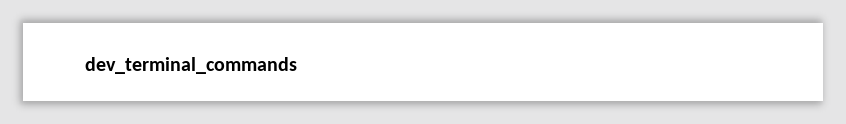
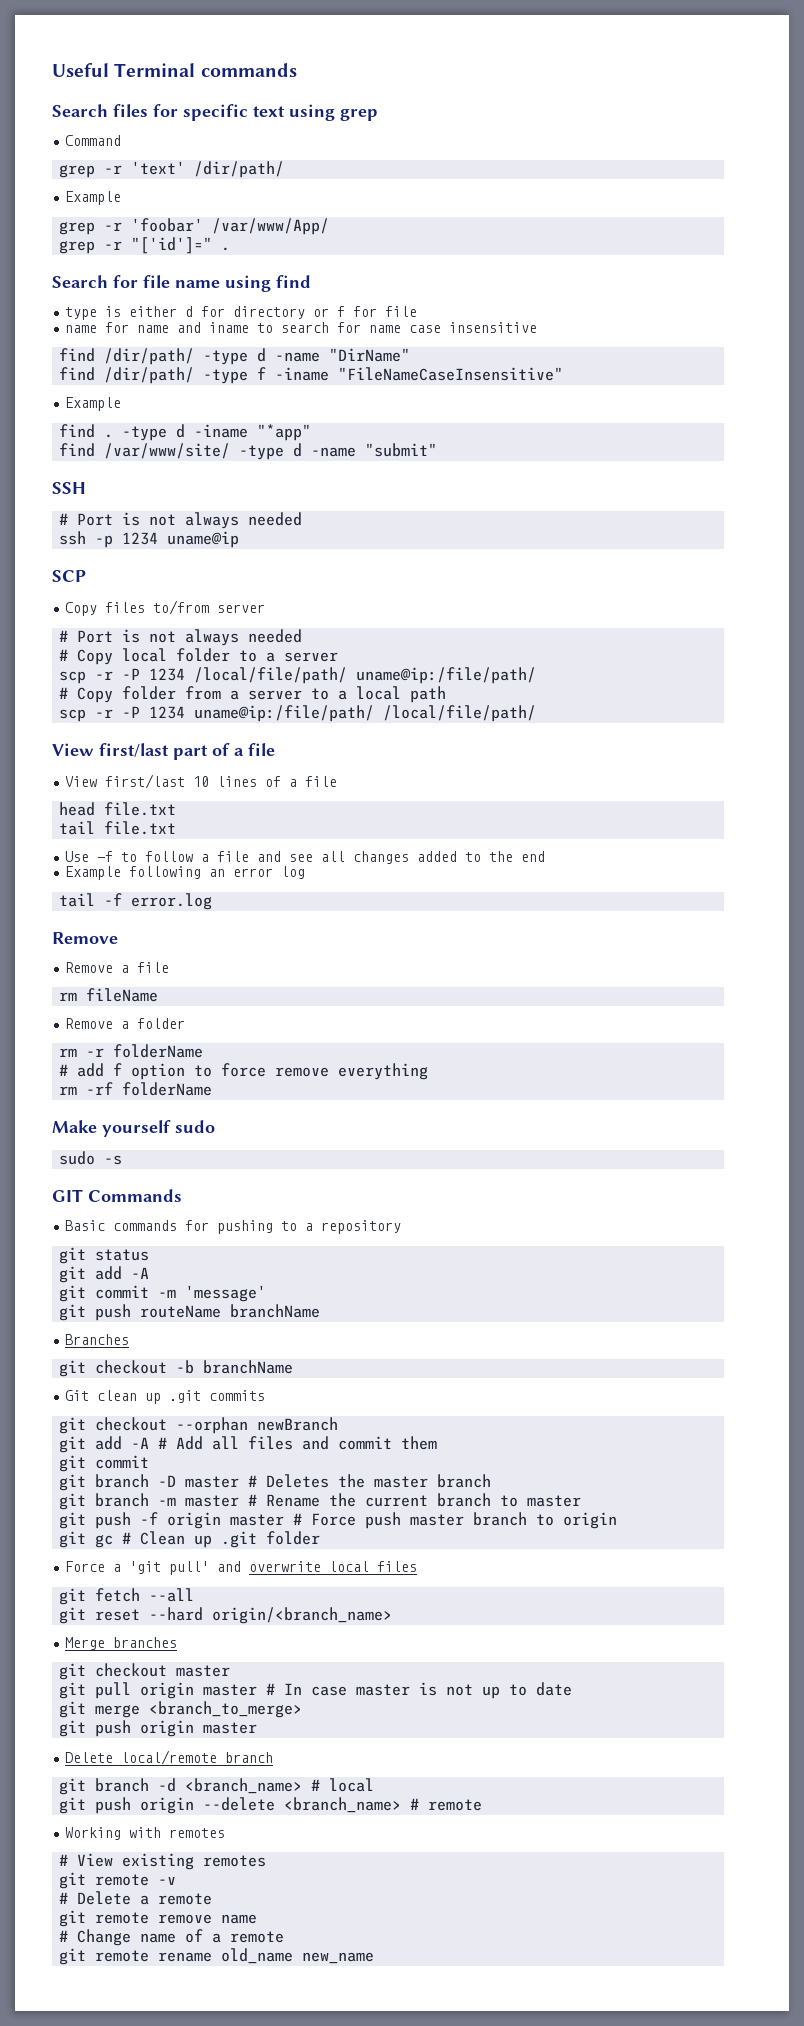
[85,57,297,74] dev_terminal_commands -> [52,63,297,77] [52,104,378,121] [65,135,122,146] [59,161,285,178] [65,191,122,205] [59,218,330,235] [59,237,231,254] [52,275,311,292] [65,306,418,320] [65,322,538,333] [59,348,411,365] [59,367,564,384] [65,397,122,411] [59,424,312,441] [59,443,438,460] [52,482,86,494] [59,512,303,529] [59,531,240,548] [52,570,86,582] [65,600,266,616] [59,629,303,646] [59,648,339,665] [59,667,537,684] [59,686,447,703] [59,705,537,722] [52,743,275,760] [65,774,338,789] [59,802,177,816] [59,821,177,835] [65,851,546,864] [65,866,306,880] [59,893,213,910] [52,932,118,944] [65,962,170,973] [59,988,159,1002] [65,1018,186,1029] [59,1044,204,1058] [59,1063,429,1080] [59,1082,213,1096] [52,1120,215,1137] [59,1151,123,1165] [52,1189,182,1202] [65,1220,402,1234] [59,1247,150,1264] [59,1266,150,1283] [59,1285,267,1302] [59,1304,321,1321] [65,1334,130,1345] [59,1360,294,1377] [65,1390,266,1404] [59,1417,339,1434] [59,1436,438,1453] [59,1455,150,1472] [59,1474,492,1491] [59,1493,582,1510] [59,1512,618,1529] [59,1531,321,1548] [65,1561,418,1575] [59,1588,195,1605] [59,1607,393,1624] [65,1637,178,1650] [59,1663,231,1680] [59,1682,573,1699] [59,1701,303,1718] [59,1720,258,1737] [65,1750,274,1765] [59,1778,375,1795] [59,1797,483,1814] [65,1827,226,1840] [59,1853,267,1870] [59,1872,177,1889] [59,1891,213,1905] [59,1910,258,1927] [59,1929,285,1946] [59,1948,375,1965] Useful Terminal commands // Search files for specific text using grep // Command // grep -r 'text' /dir/path/ // Example // grep -r 'foobar' /var/www/App/ // grep -r "['id']=" . // Search for file name using find // type is either d for directory or f for file // name for name and iname to search for name case insensitive // find /dir/path/ -type d -name "DirName" // find /dir/path/ -type f -iname "FileNameCaseInsensitive" // Example // find . -type d -iname "*app" // find /var/www/site/ -type d -name "submit" // SSH // # Port is not always needed // ssh -p 1234 uname@ip // SCP // Copy files to/from server // # Port is not always needed // # Copy local folder to a server // scp -r -P 1234 /local/file/path/ uname@ip:/file/path/ // # Copy folder from a server to a local path // scp -r -P 1234 uname@ip:/file/path/ /local/file/path/ // View first/last part of a file // View first/last 10 lines of a file // head file.txt // tail file.txt // Use -f to follow a file and see all changes added to the end // Example following an error log // tail -f error.log // Remove // Remove a file // rm fileName // Remove a folder // rm -r folderName // # add f option to force remove everything // rm -rf folderName // Make yourself sudo // sudo -s // GIT Commands // Basic commands for pushing to a repository // git status // git add -A // git commit -m 'message' // git push routeName branchName // Branches // git checkout -b branchName // Git clean up .git commits // git checkout --orphan newBranch // git add -A # Add all files and commit them // git commit // git branch -D master # Deletes the master branch // git branch -m master # Rename the current branch to master // git push -f origin master # Force push master branch to origin // git gc # Clean up .git folder // Force a 'git pull' and overwrite local files // git fetch --all // git reset --hard origin/<branch_name> // Merge branches // git checkout master // git pull origin master # In case master is not up to date // git merge <branch_to_merge> // git push origin master // Delete local/remote branch // git branch -d <branch_name> # local // git push origin --delete <branch_name> # remote // Working with remotes // # View existing remotes // git remote -v // # Delete a remote // git remote remove name // # Change name of a remote // git remote rename old_name new_name

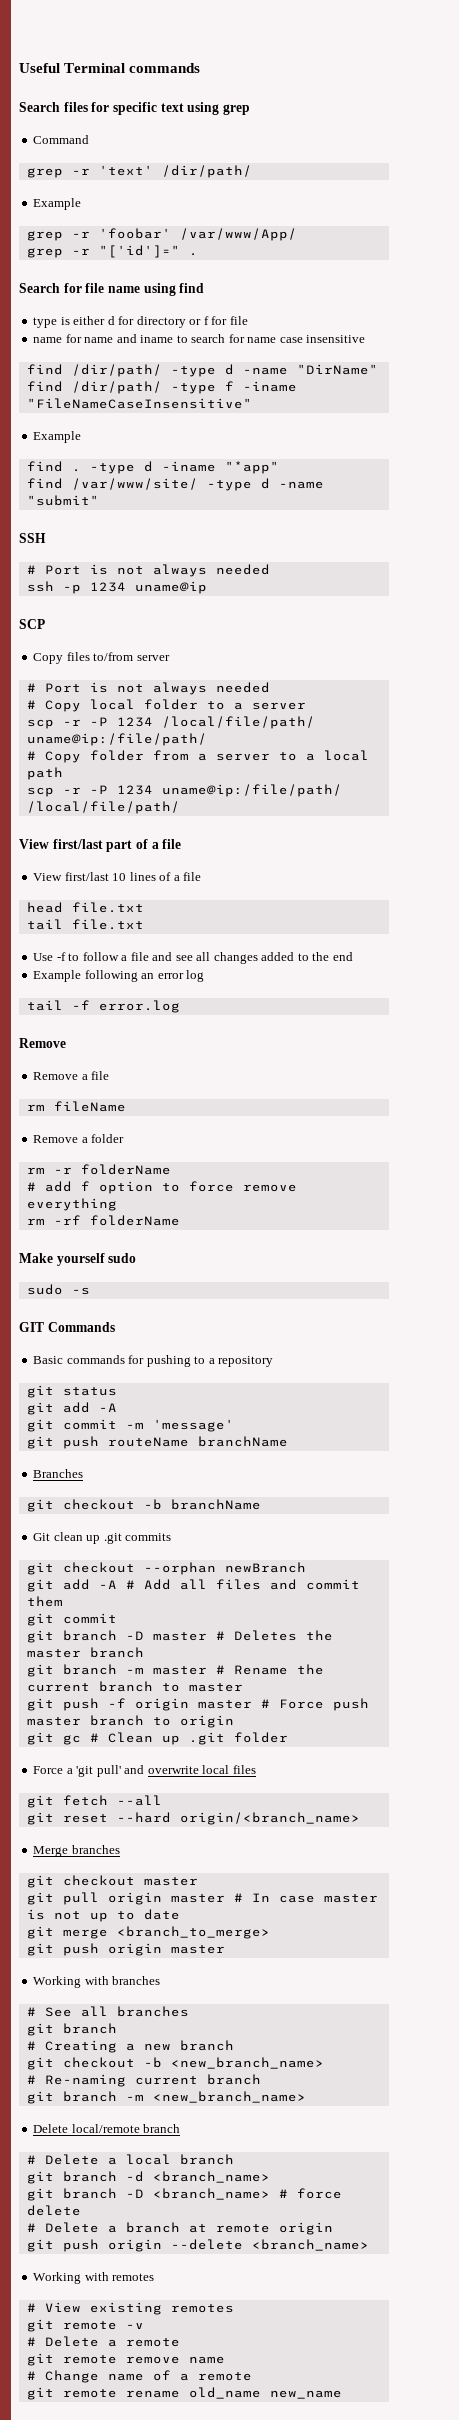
[65,1750,274,1765] [59,1778,375,1795] Delete local/remote branch // git branch -d <branch_name> # local -> [33,1976,161,1988] [26,2006,189,2017] [26,2023,117,2036] [26,2040,234,2053] [26,2057,324,2070] [26,2074,261,2087] [26,2091,306,2104] [33,2124,181,2133] [26,2154,234,2165] [26,2171,270,2184] [26,2188,342,2201] [26,2205,81,2216] [26,2222,333,2235] Working with branches // # See all branches // git branch // # Creating a new branch // git checkout -b <new_branch_name> // # Re-naming current branch // git branch -m <new_branch_name> // Delete local/remote branch // # Delete a local branch // git branch -d <branch_name> // git branch -D <branch_name> # force delete // # Delete a branch at remote origin
[410,1798,483,1811] # remote -> (369, 2245) none

